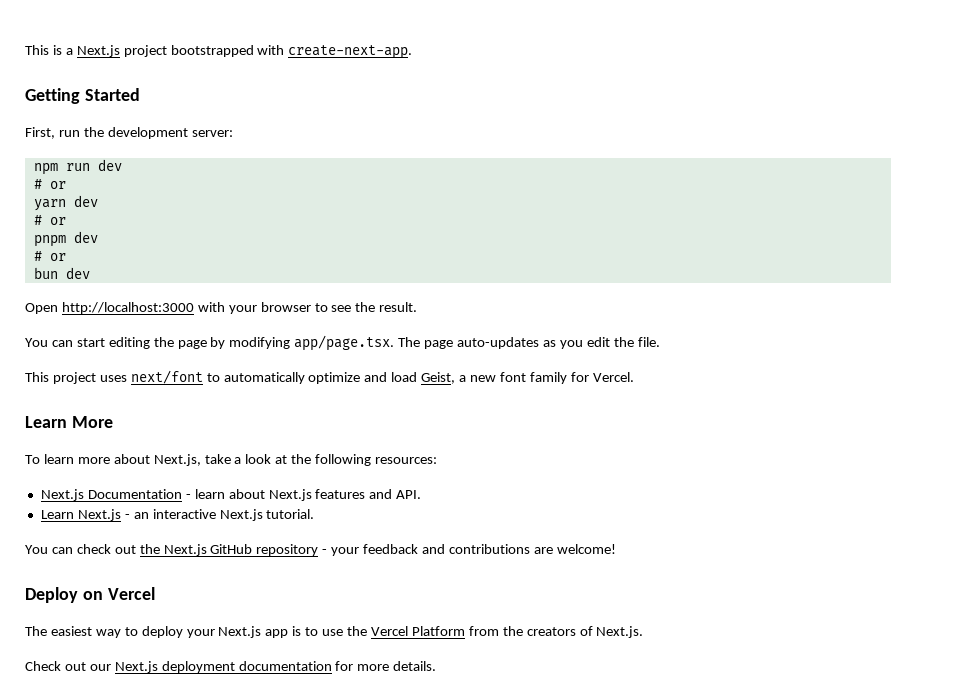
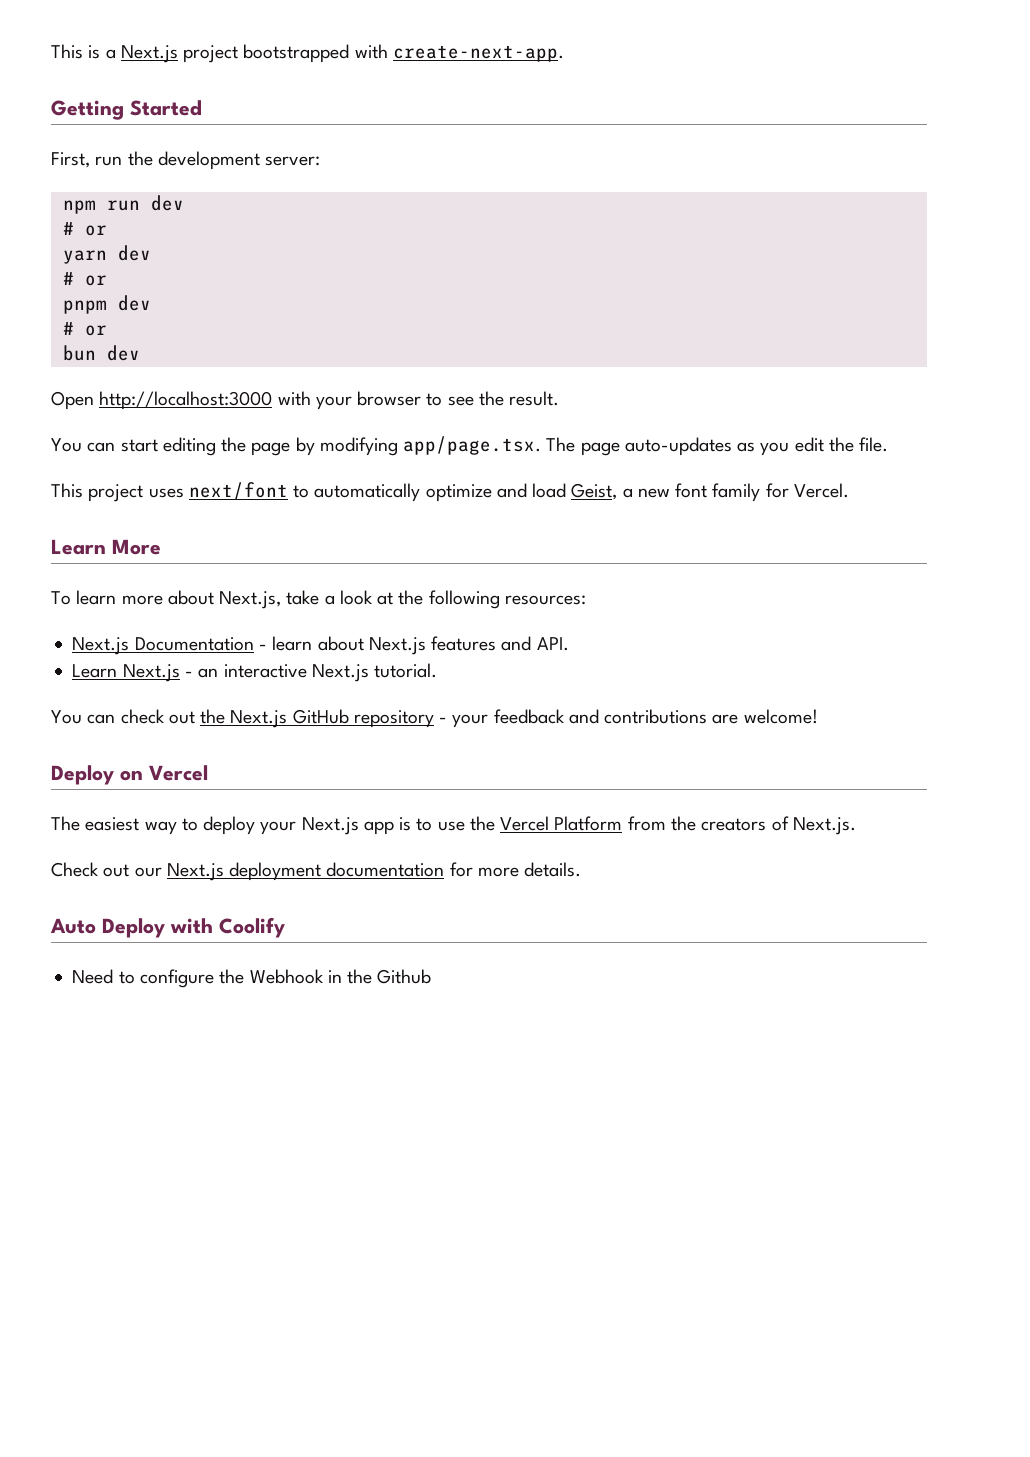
(437, 666) none -> [50,917,285,938] [72,969,432,988] // Auto Deploy with Coolify // Need to configure the Webhook in the Github

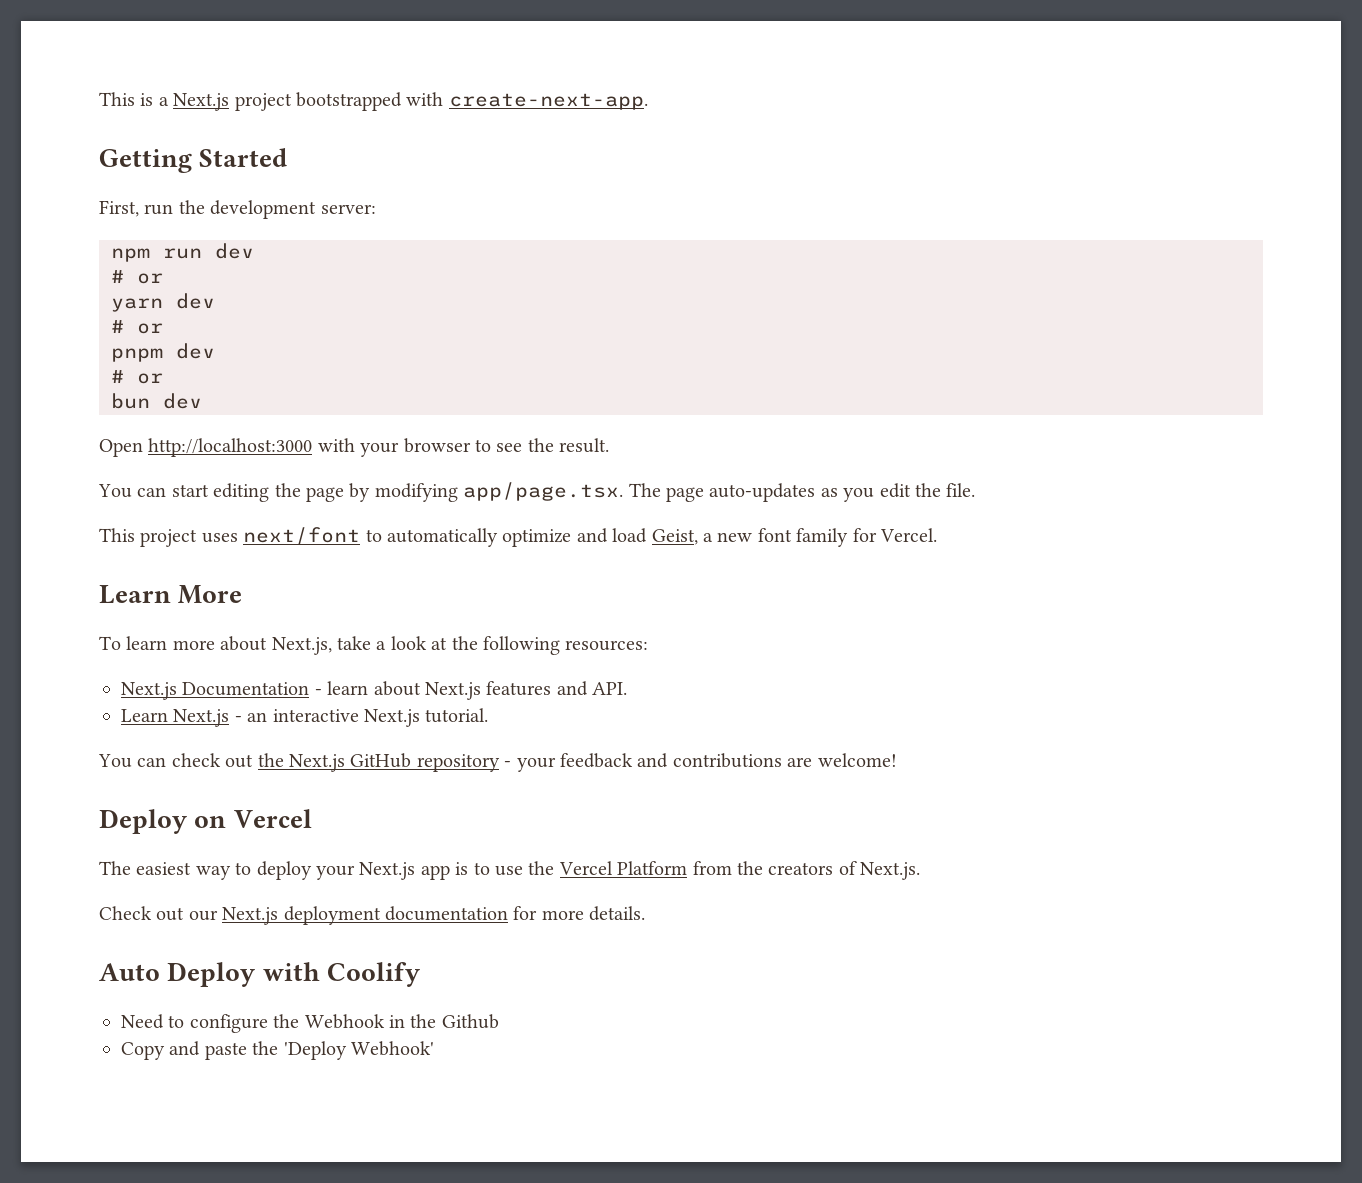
(432, 976) none -> [121,1041,434,1060] // Copy and paste the 'Deploy Webhook'

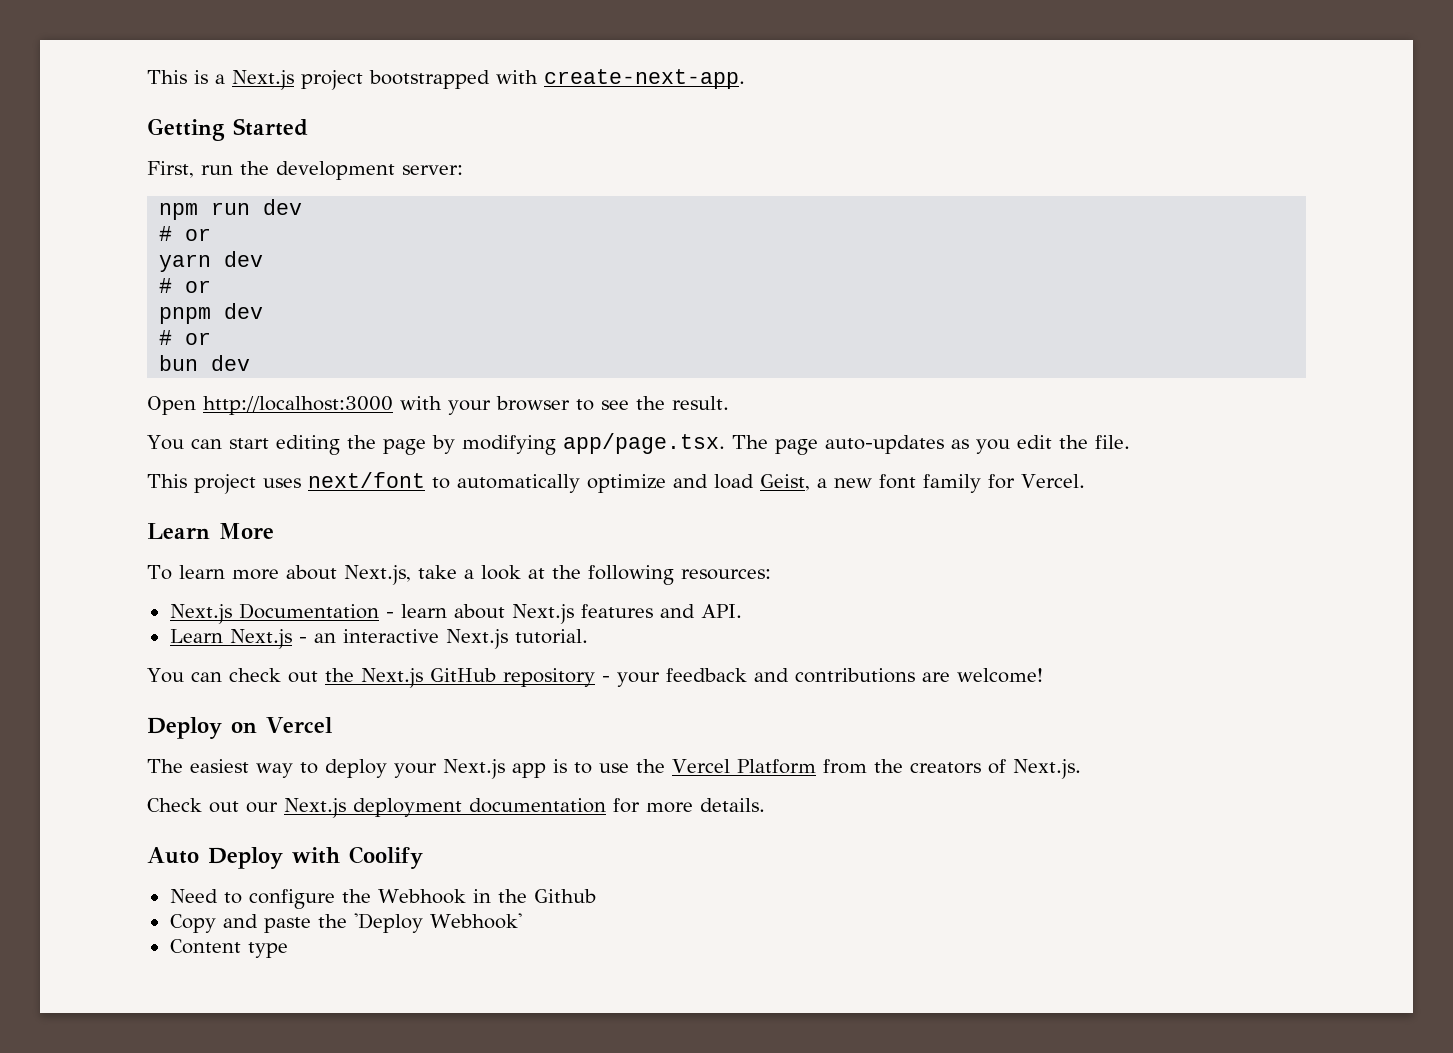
(434, 1048) none -> [169,939,288,958] // Content type

